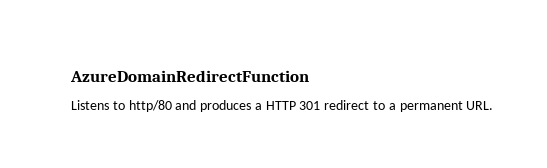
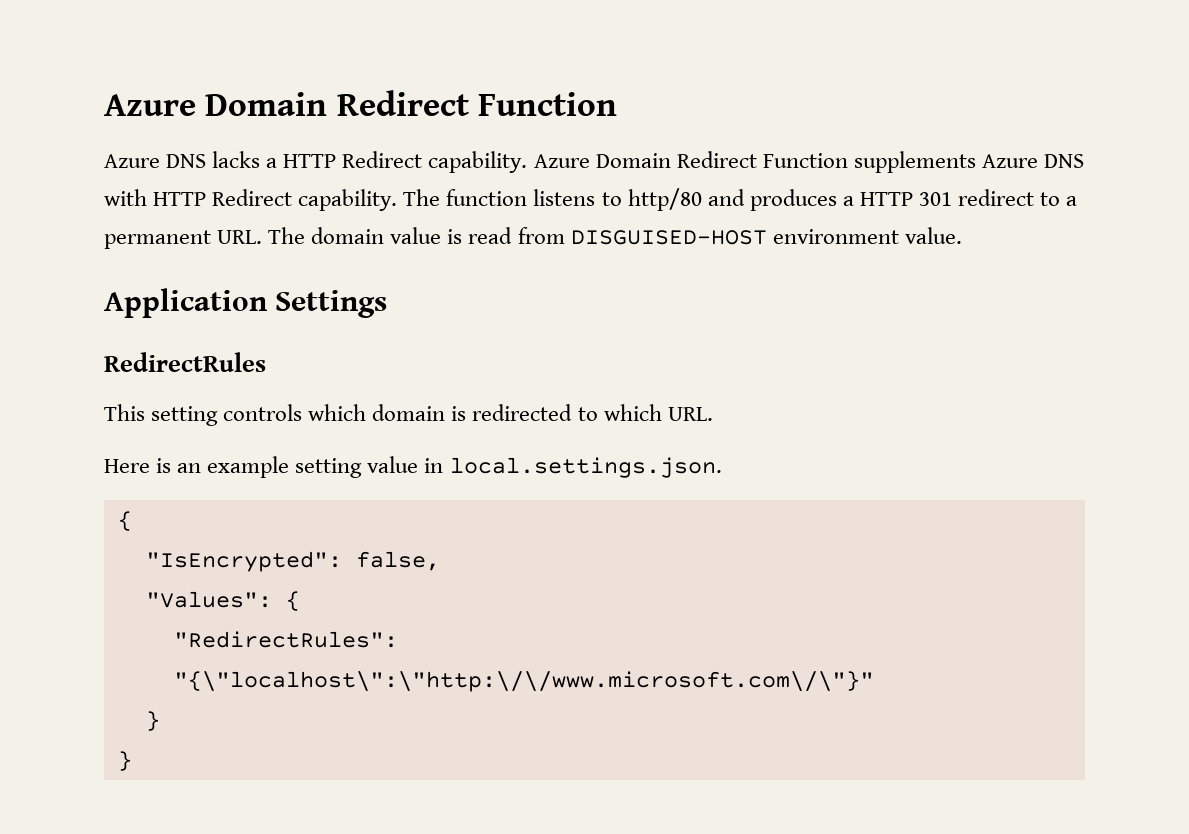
[70,70,309,82] [71,100,109,110] AzureDomainRedirectFunction // Listens -> [104,90,618,116] [104,151,1084,173] [104,189,596,211] Azure Domain Redirect Function // Azure DNS lacks a HTTP Redirect capability. Azure Domain Redirect Function supplements Azure DNS with HTTP Redirect capability. The function listens
(494, 105) none -> [268,227,962,245] [104,288,388,318] [104,352,266,372] [104,404,713,426] [104,456,722,478] [117,511,132,531] [145,551,440,572] [145,591,300,611] [173,631,398,648] [173,671,874,692] [145,711,160,731] [117,751,132,771] The domain value is read from DISGUISED-HOST environment value. // Application Settings // RedirectRules // This setting controls which domain is redirected to which URL. // Here is an example setting value in local.settings.json. // { // "IsEncrypted": false, // "Values": { // "RedirectRules": "{\"localhost\":\"http:\/\/www.microsoft.com\/\"}" // } // }

